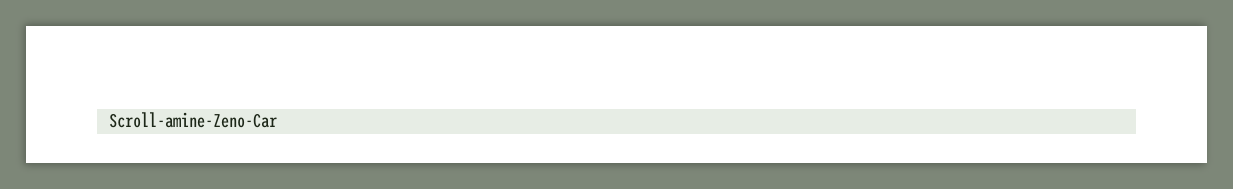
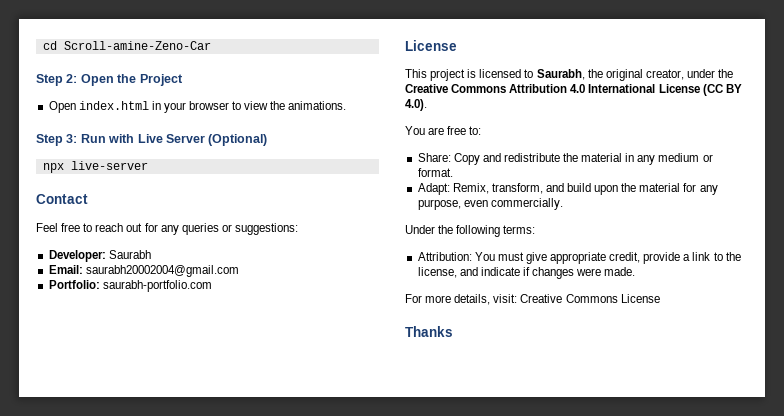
(109, 120) none -> [42,41,57,50] cd
(277, 120) none -> [36,74,183,86] [48,101,347,113] [36,134,268,146] [42,161,148,173] [36,194,88,204] [36,223,298,235] [48,250,151,262] [48,265,239,277] [48,280,212,292] [405,40,457,51] [405,69,734,81] [405,84,742,96] [405,99,427,111] [405,126,482,135] [417,153,713,165] [417,168,453,177] [417,183,718,195] [417,198,563,210] [405,225,536,237] [417,252,741,264] [417,267,636,279] [405,294,660,305] [405,326,453,337] // Step 2: Open the Project // Open index.html in your browser to view the animations. // Step 3: Run with Live Server (Optional) // npx live-server // Contact // Feel free to reach out for any queries or suggestions: // Developer: Saurabh // Email: saurabh20002004@gmail.com // Portfolio: saurabh-portfolio.com // License // This project is licensed to Saurabh, the original creator, under the Creative Commons Attribution 4.0 International License (CC BY 4.0). // You are free to: // Share: Copy and redistribute the material in any medium or format. // Adapt: Remix, transform, and build upon the material for any purpose, even commercially. // Under the following terms: // Attribution: You must give appropriate credit, provide a link to the license, and indicate if changes were made. // For more details, visit: Creative Commons License // Thanks

